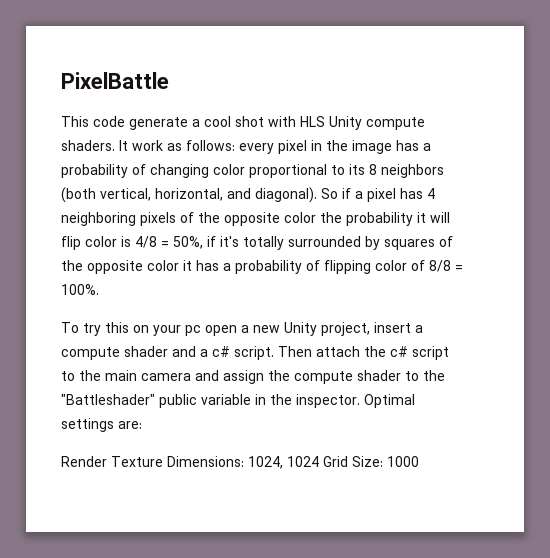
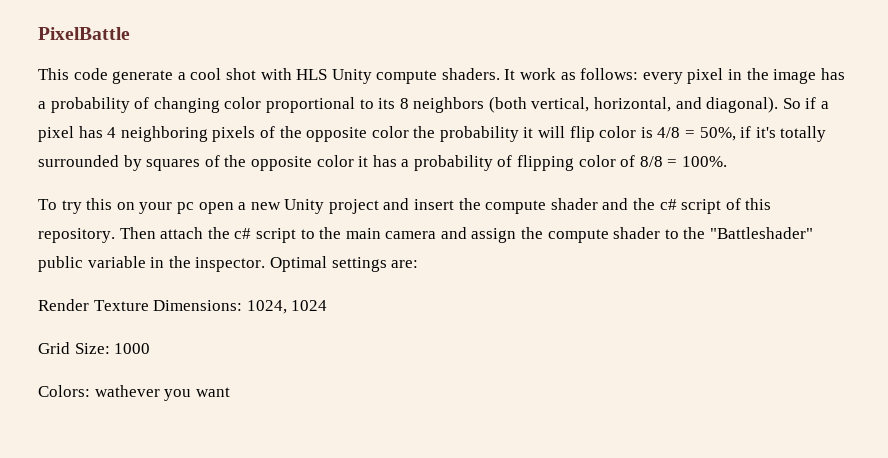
[321,322,423,336] [61,346,274,360] project, insert a compute shader and a c# script. -> [328,198,772,214] [38,228,115,243] project and insert the compute shader and the c# script of this repository.
(319, 461) none -> (328, 305) //
(419, 461) none -> [38,385,230,401] // Colors: wathever you want

